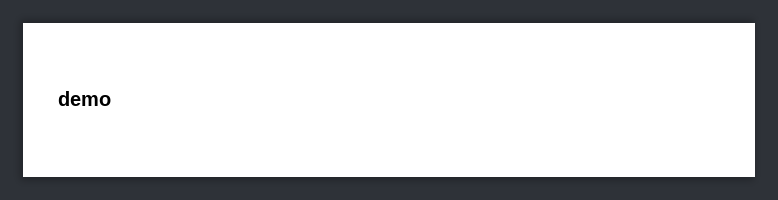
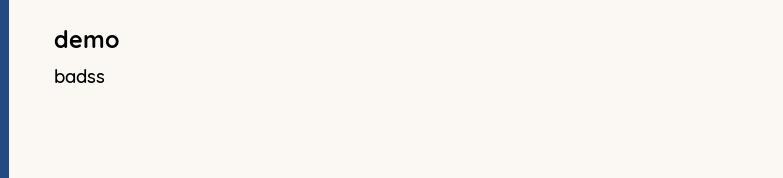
(111, 98) none -> [54,69,105,83] // badss

